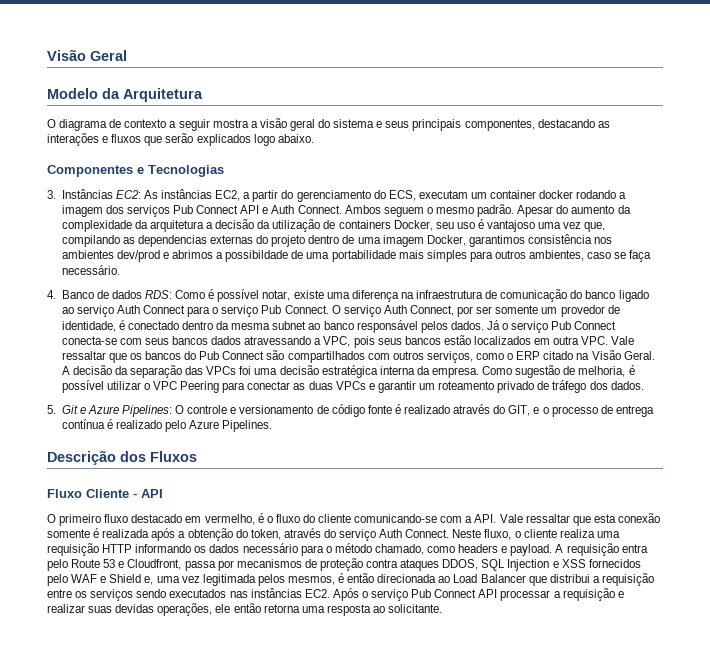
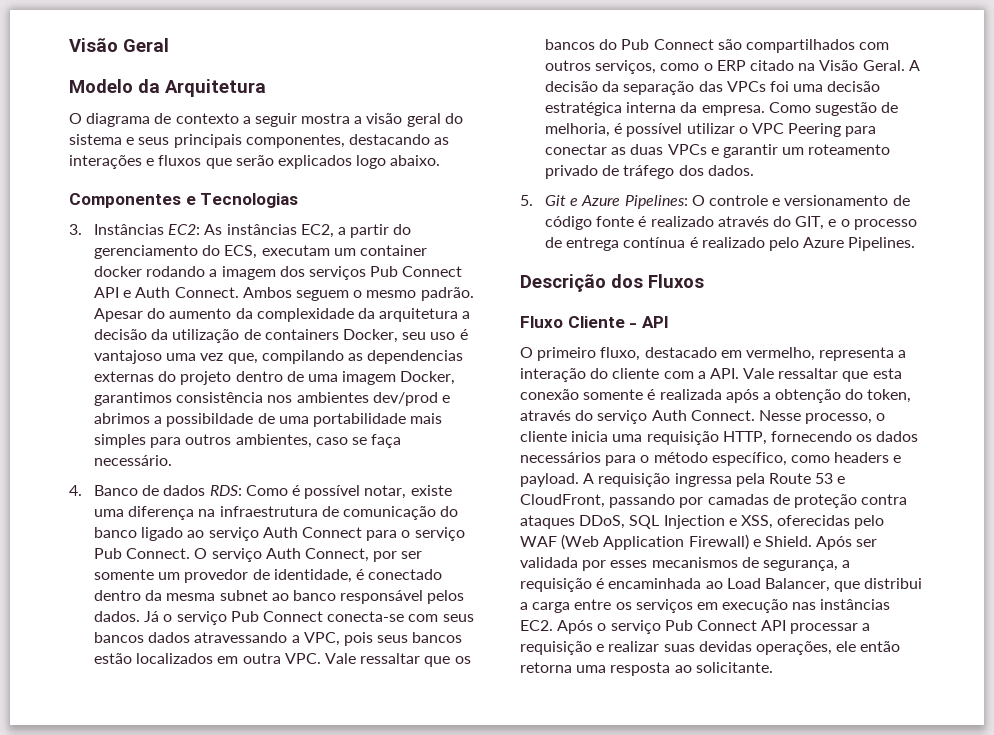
[104,514,129,523] fluxo -> [600,347,641,361] fluxo,
[257,513,300,523] é o fluxo -> [819,347,907,361] [520,368,586,382] representa a interação
[354,514,438,523] comunicando-se -> (660, 373) none
[452,529,512,540] Neste fluxo, -> [758,410,873,424] Nesse processo,
[559,529,595,538] realiza -> [571,431,609,442] inicia
[102,544,192,553] HTTP informando -> [722,431,852,445] HTTP, fornecendo
[242,543,298,553] necessário -> [520,452,601,463] necessários
[374,544,424,555] chamado, -> [711,452,787,466] específico,
[621,544,648,553] [47,559,68,571] entra pelo -> [674,473,765,487] ingressa pela
[127,559,302,571] Cloudfront, passa por mecanismos -> [520,494,769,508] CloudFront, passando por camadas
[442,559,479,570] DDOS, -> [579,515,626,529] DDoS,
[561,559,641,568] [47,573,437,586] XSS fornecidos pelo WAF e Shield e, uma vez legitimada pelos mesmos, é então direcionada -> [740,515,885,529] [520,534,878,550] [520,557,851,571] [520,578,702,592] XSS, oferecidas pelo WAF (Web Application Firewall) e Shield. Após ser validada por esses mecanismos de segurança, a requisição é encaminhada
[480,574,526,583] Balancer -> [764,578,830,592] Balancer,
[601,573,654,586] requisição -> [532,602,571,613] carga
[136,589,227,598] sendo executados -> [696,599,789,613] em execução

